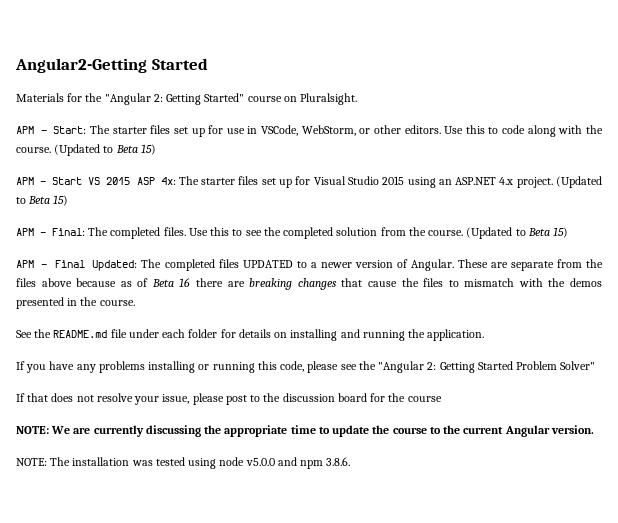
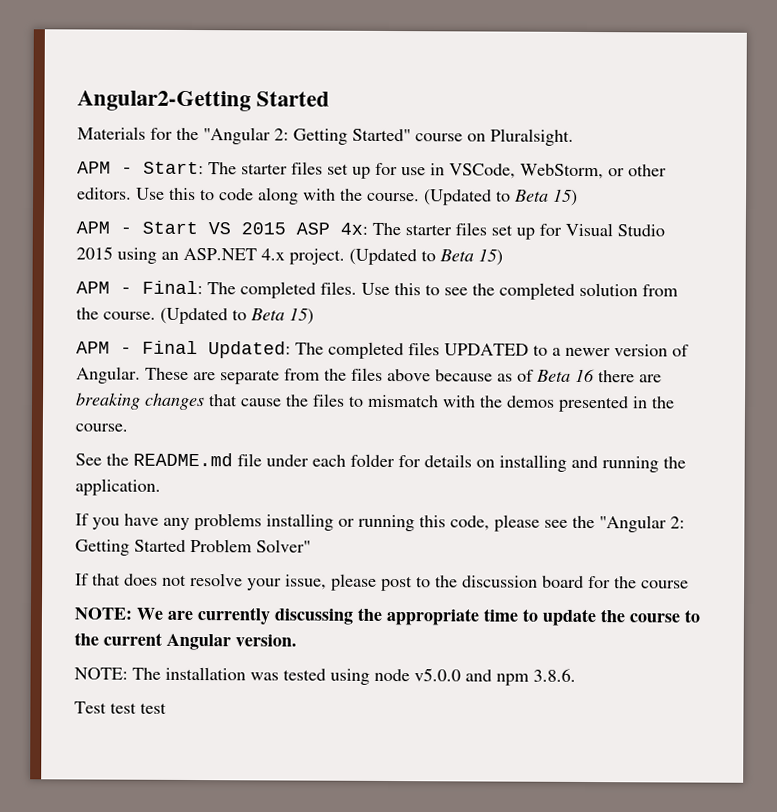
(351, 461) none -> [74,701,167,714] // Test test test

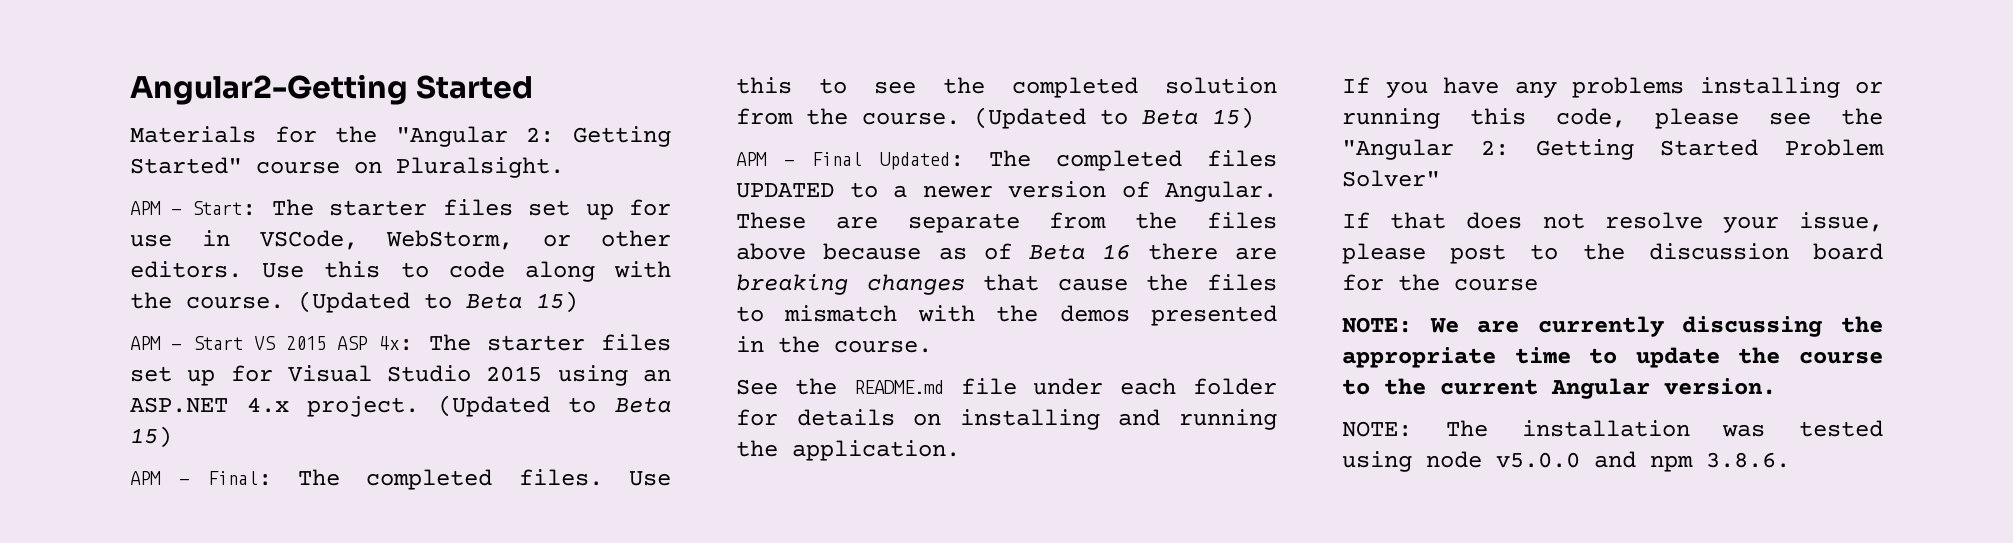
[74,701,167,714] // Test test test -> (1790, 460) none

